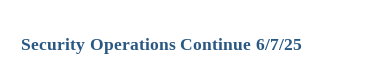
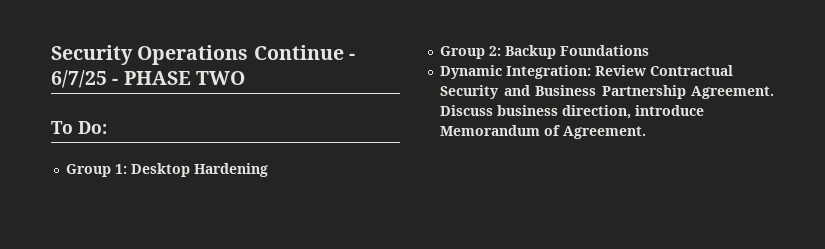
[256,39,303,50] 6/7/25 -> [348,53,355,60] [51,70,245,88] [51,121,107,134] [66,163,269,177] [440,45,650,59] [440,65,734,79] [440,85,774,99] [440,105,705,119] [440,125,647,139] - 6/7/25 - PHASE TWO // To Do: // Group 1: Desktop Hardening // Group 2: Backup Foundations // Dynamic Integration: Review Contractual Security and Business Partnership Agreement. Discuss business direction, introduce Memorandum of Agreement.

